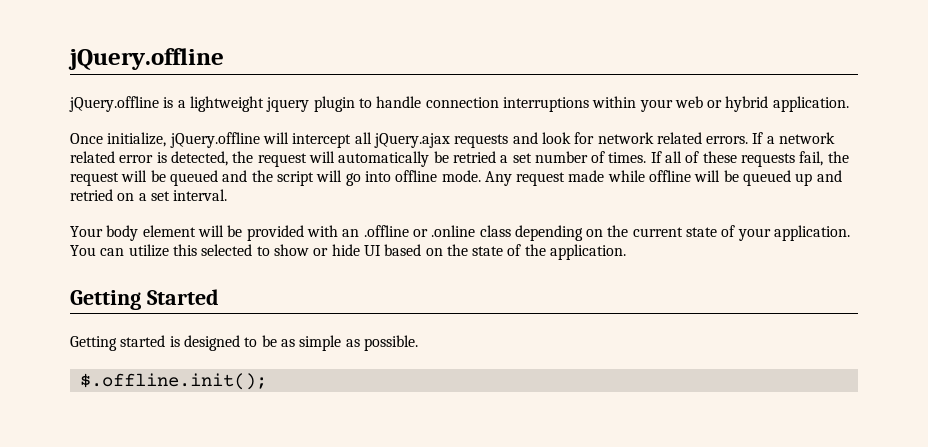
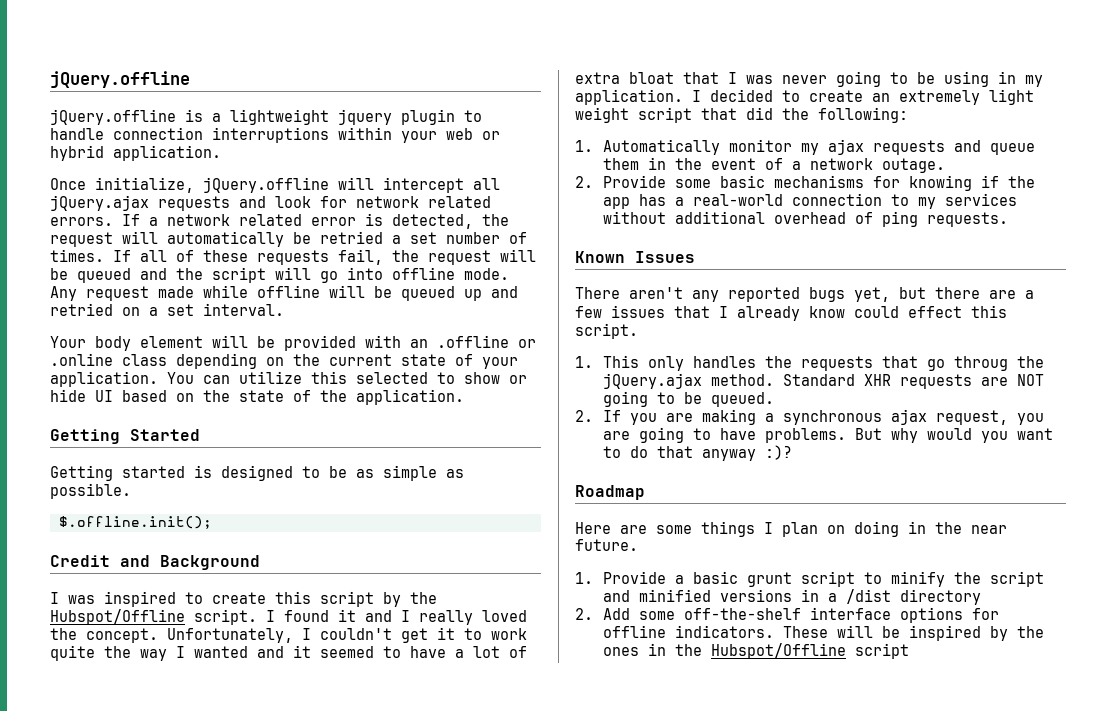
(267, 381) none -> [50,555,260,570] [50,591,437,607] [50,609,527,625] [50,627,527,643] [50,645,527,661] [575,71,1043,87] [575,89,1034,105] [575,107,908,123] [575,139,1035,155] [602,157,945,173] [575,175,1035,191] [602,193,1017,209] [602,211,1008,227] [575,251,695,263] [575,287,1034,302] [575,305,1007,321] [575,323,638,339] [575,355,1044,371] [602,373,1044,389] [602,391,774,407] [575,409,1044,425] [602,427,1053,443] [602,445,792,461] [575,485,645,500] [575,521,1007,537] [575,539,638,551] [575,571,1044,587] [602,589,981,605] [575,607,999,623] [602,625,1044,641] [602,643,909,659] // Credit and Background // I was inspired to create this script by the Hubspot/Offline script. I found it and I really loved the concept. Unfortunately, I couldn't get it to work quite the way I wanted and it seemed to have a lot of extra bloat that I was never going to be using in my application. I decided to create an extremely light weight script that did the following: // 1. Automatically monitor my ajax requests and queue them in the event of a network outage. // 2. Provide some basic mechanisms for knowing if the app has a real-world connection to my services without additional overhead of ping requests. // Known Issues // There aren't any reported bugs yet, but there are a few issues that I already know could effect this script. // 1. This only handles the requests that go throug the jQuery.ajax method. Standard XHR requests are NOT going to be queued. // 2. If you are making a synchronous ajax request, you are going to have problems. But why would you want to do that anyway :)? // Roadmap // Here are some things I plan on doing in the near future. // 1. Provide a basic grunt script to minify the script and minified versions in a /dist directory // 2. Add some off-the-shelf interface options for offline indicators. These will be inspired by the ones in the Hubspot/Offline script

